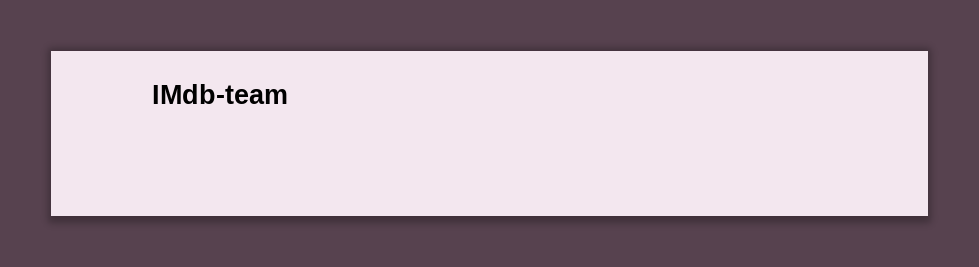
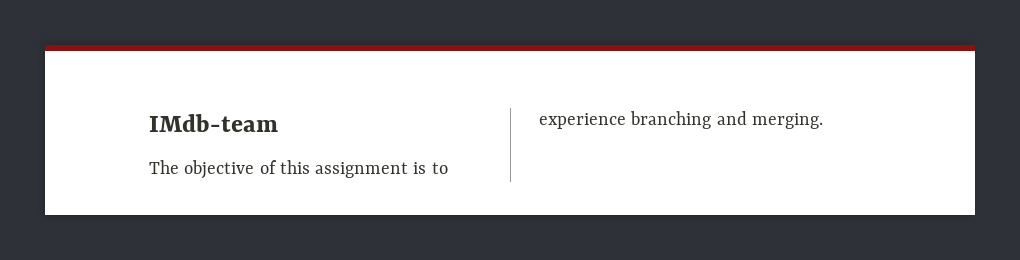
(288, 94) none -> [149,160,448,179] [539,111,823,129] // The objective of this assignment is to experience branching and merging.

